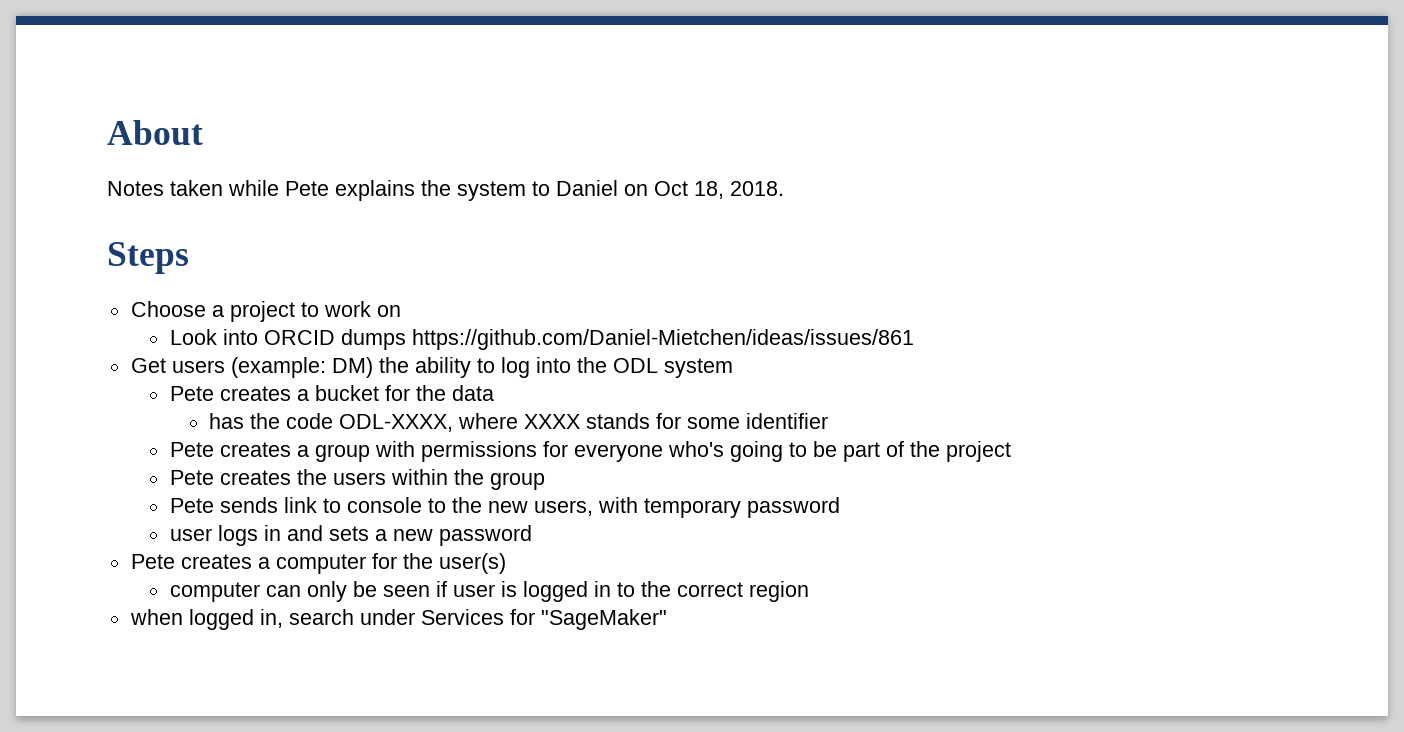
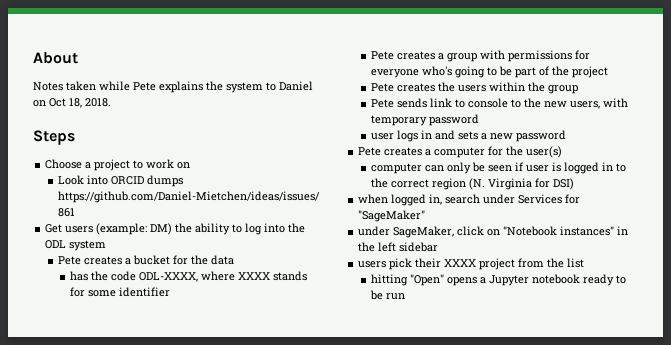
(809, 591) none -> [468,178,574,190] (N. Virginia for DSI)
(667, 619) none -> [358,226,629,238] [358,242,439,252] [358,258,585,270] [370,274,626,286] [369,290,405,300] // under SageMaker, click on "Notebook instances" in the left sidebar // users pick their XXXX project from the list // hitting "Open" opens a Jupyter notebook ready to be run

